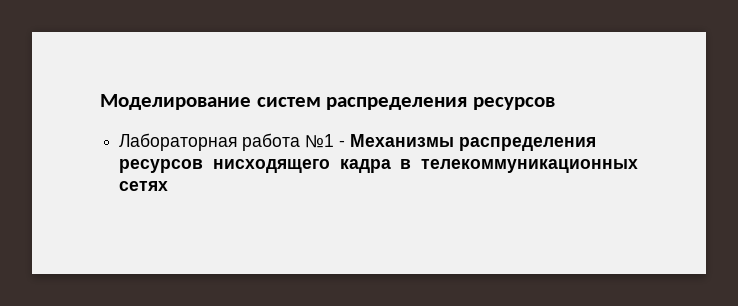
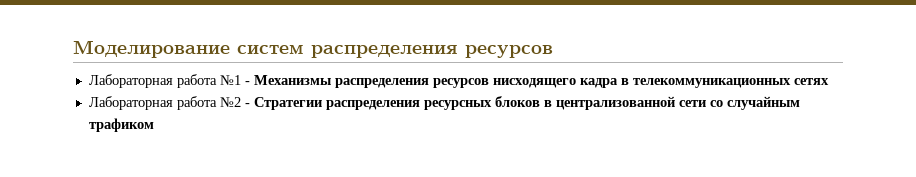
(169, 186) none -> [88,96,800,110] [88,118,154,132] // Лабораторная работа №2 - Стратегии распределения ресурсных блоков в централизованной сети со случайным трафиком

